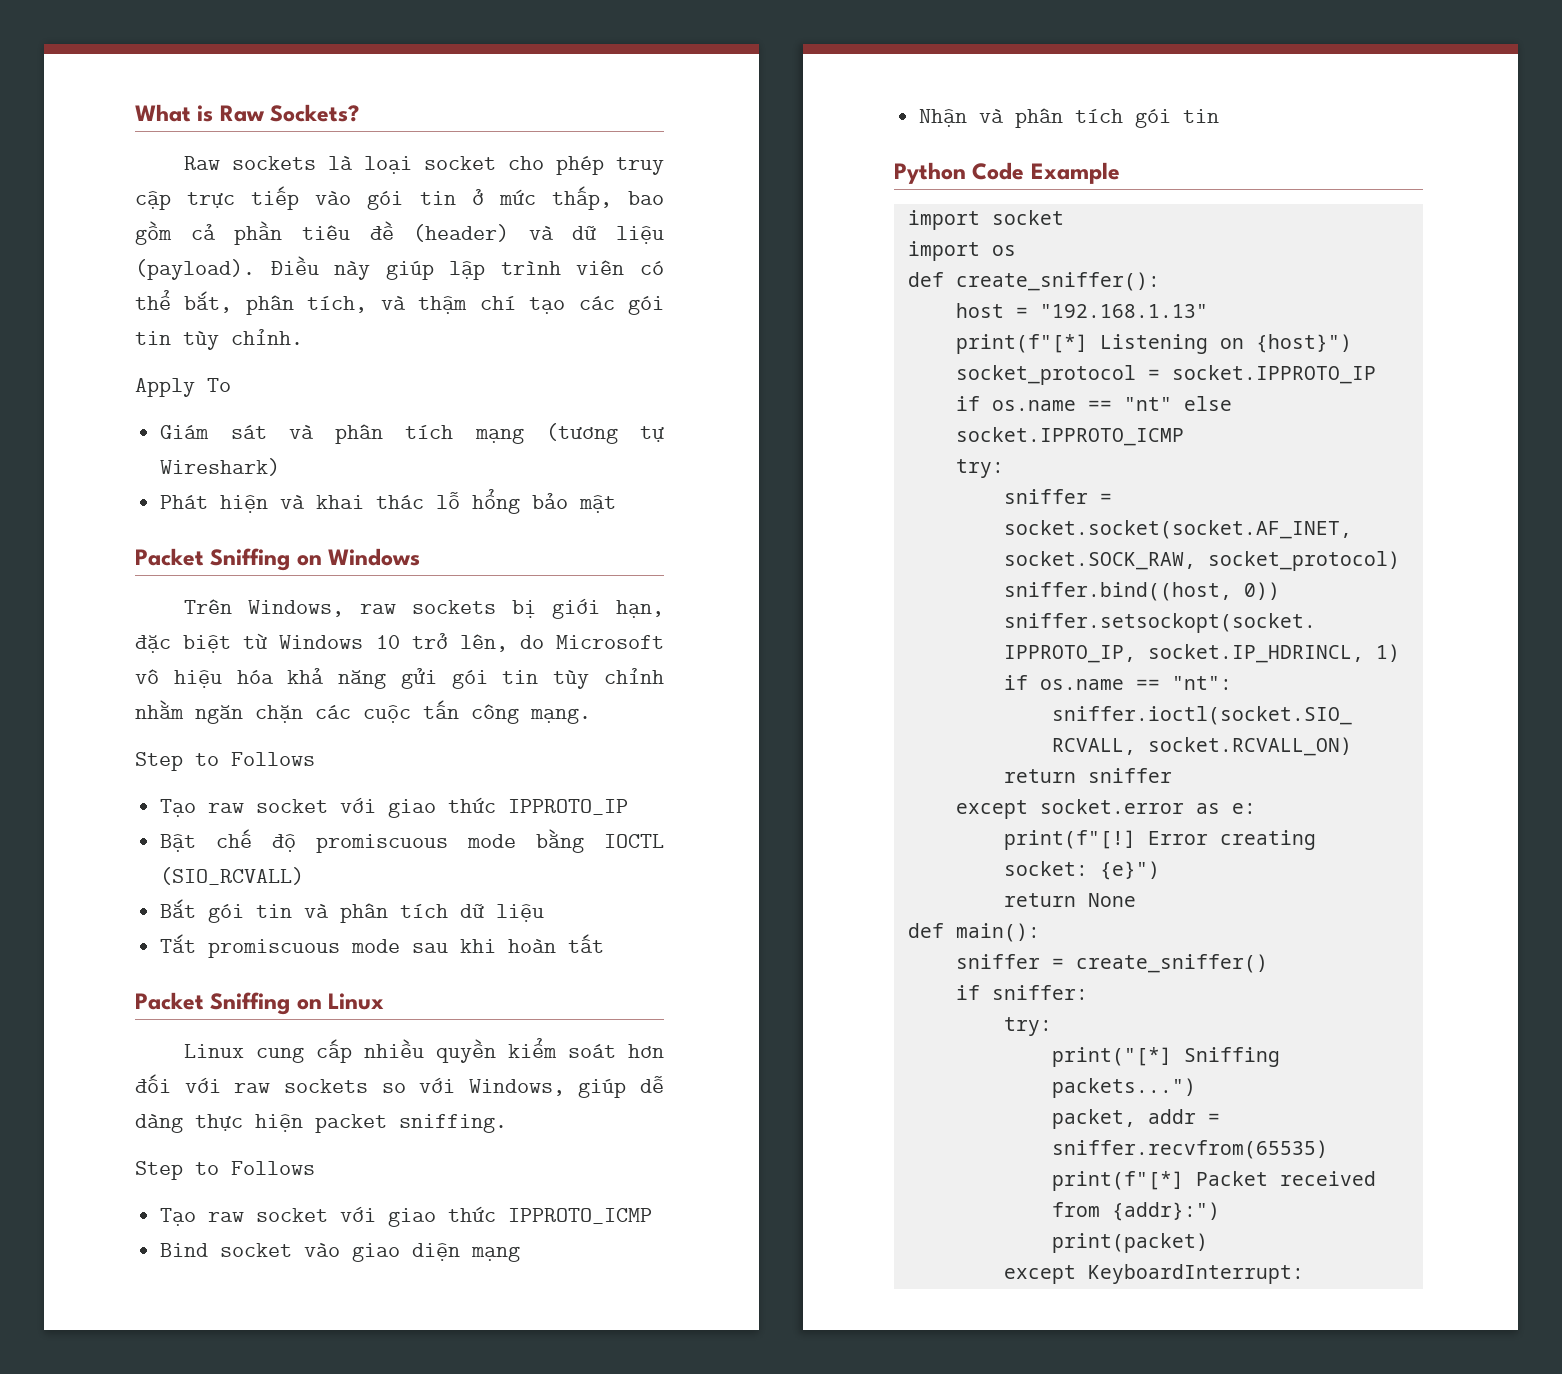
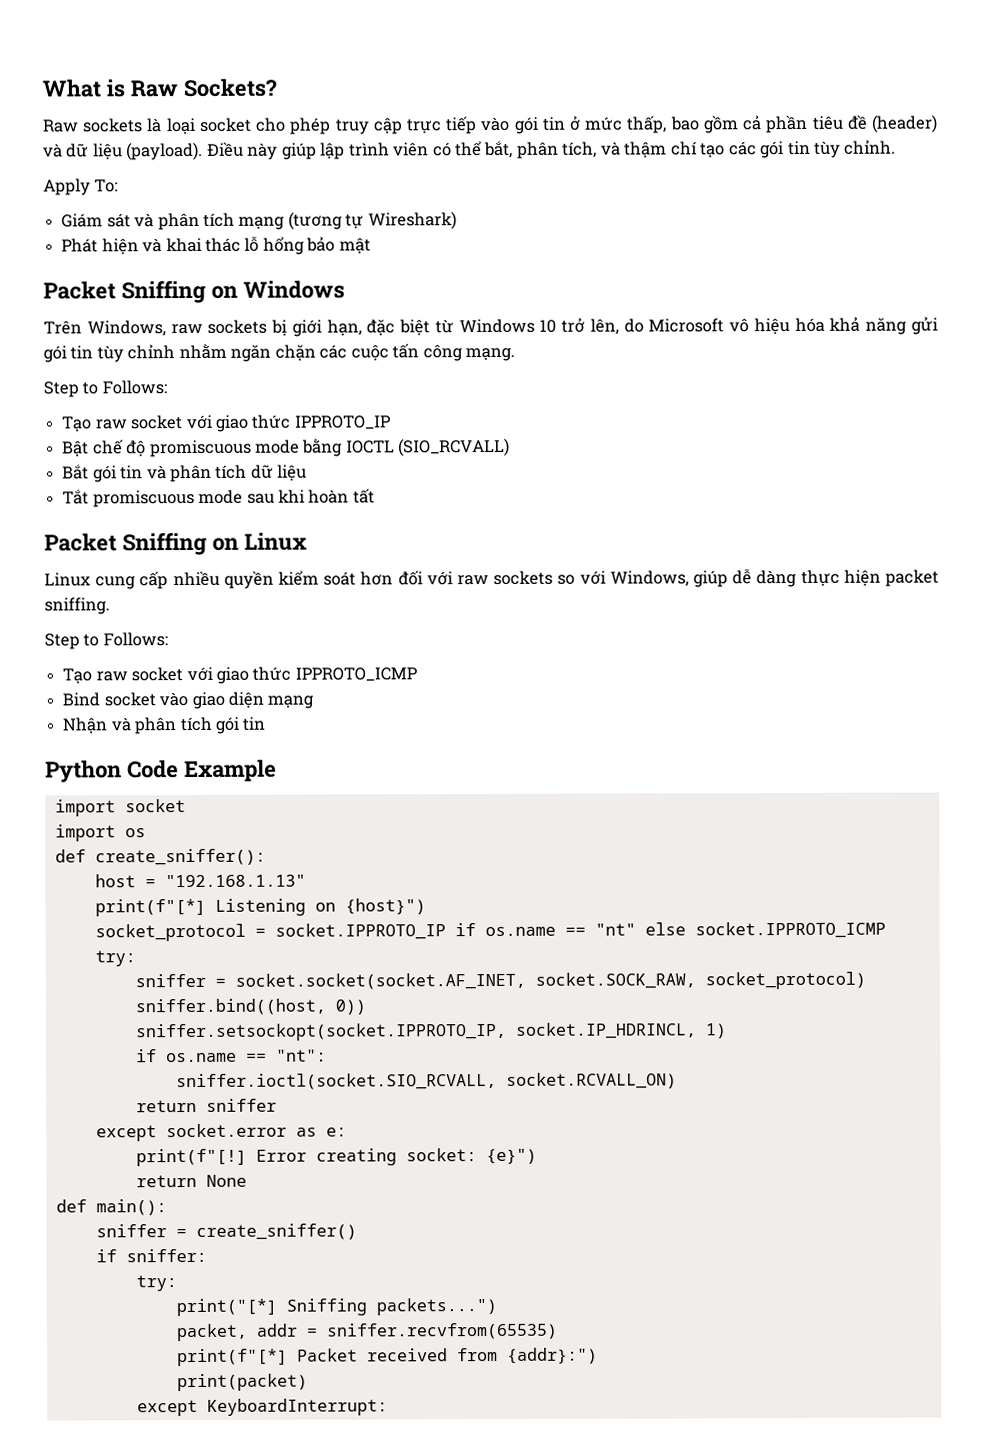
[207,378,231,392] To -> [94,179,119,193] To:
[231,752,315,766] Follows -> [101,380,167,395] Follows:
[231,1161,315,1175] Follows -> [102,632,168,647] Follows:

